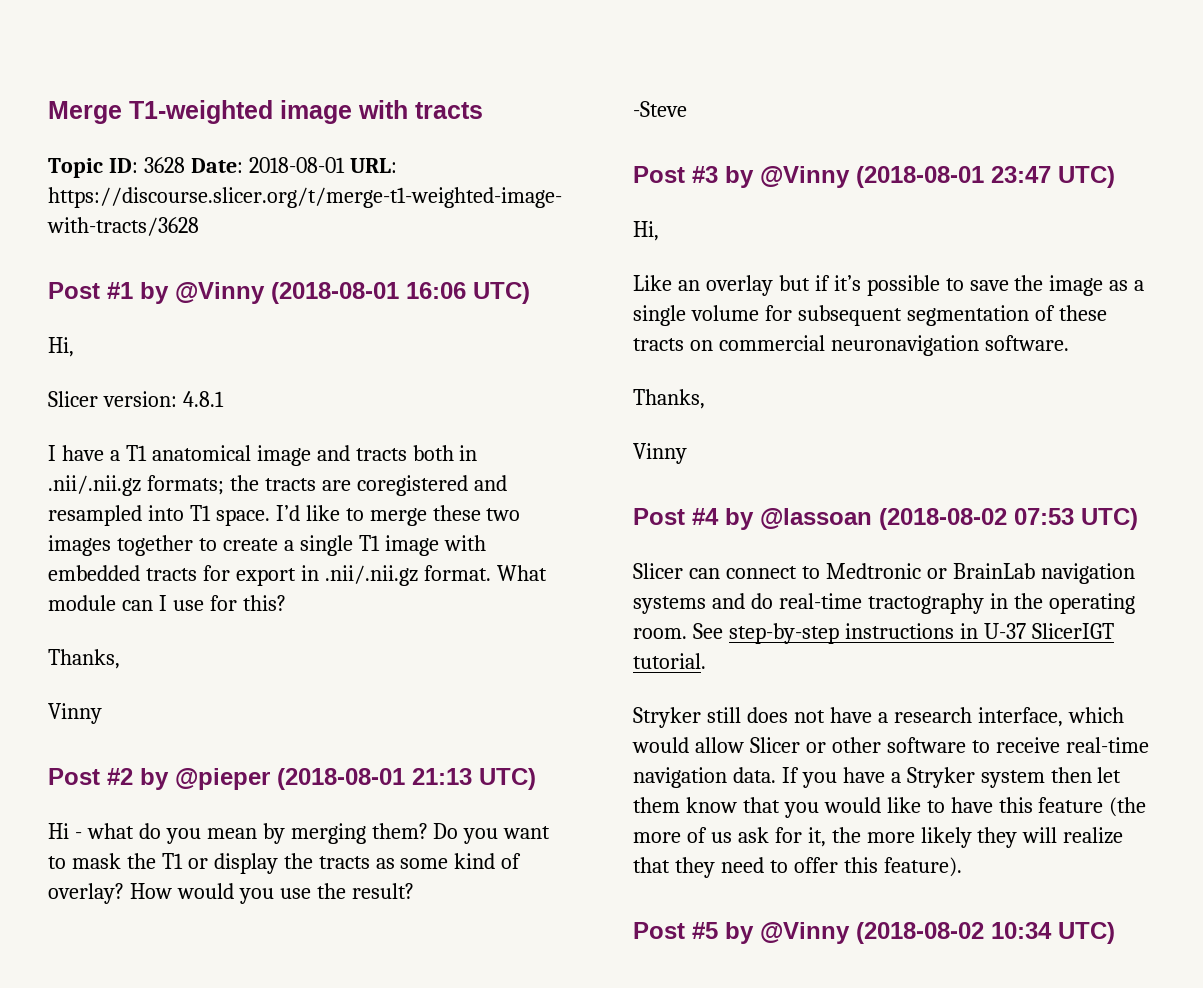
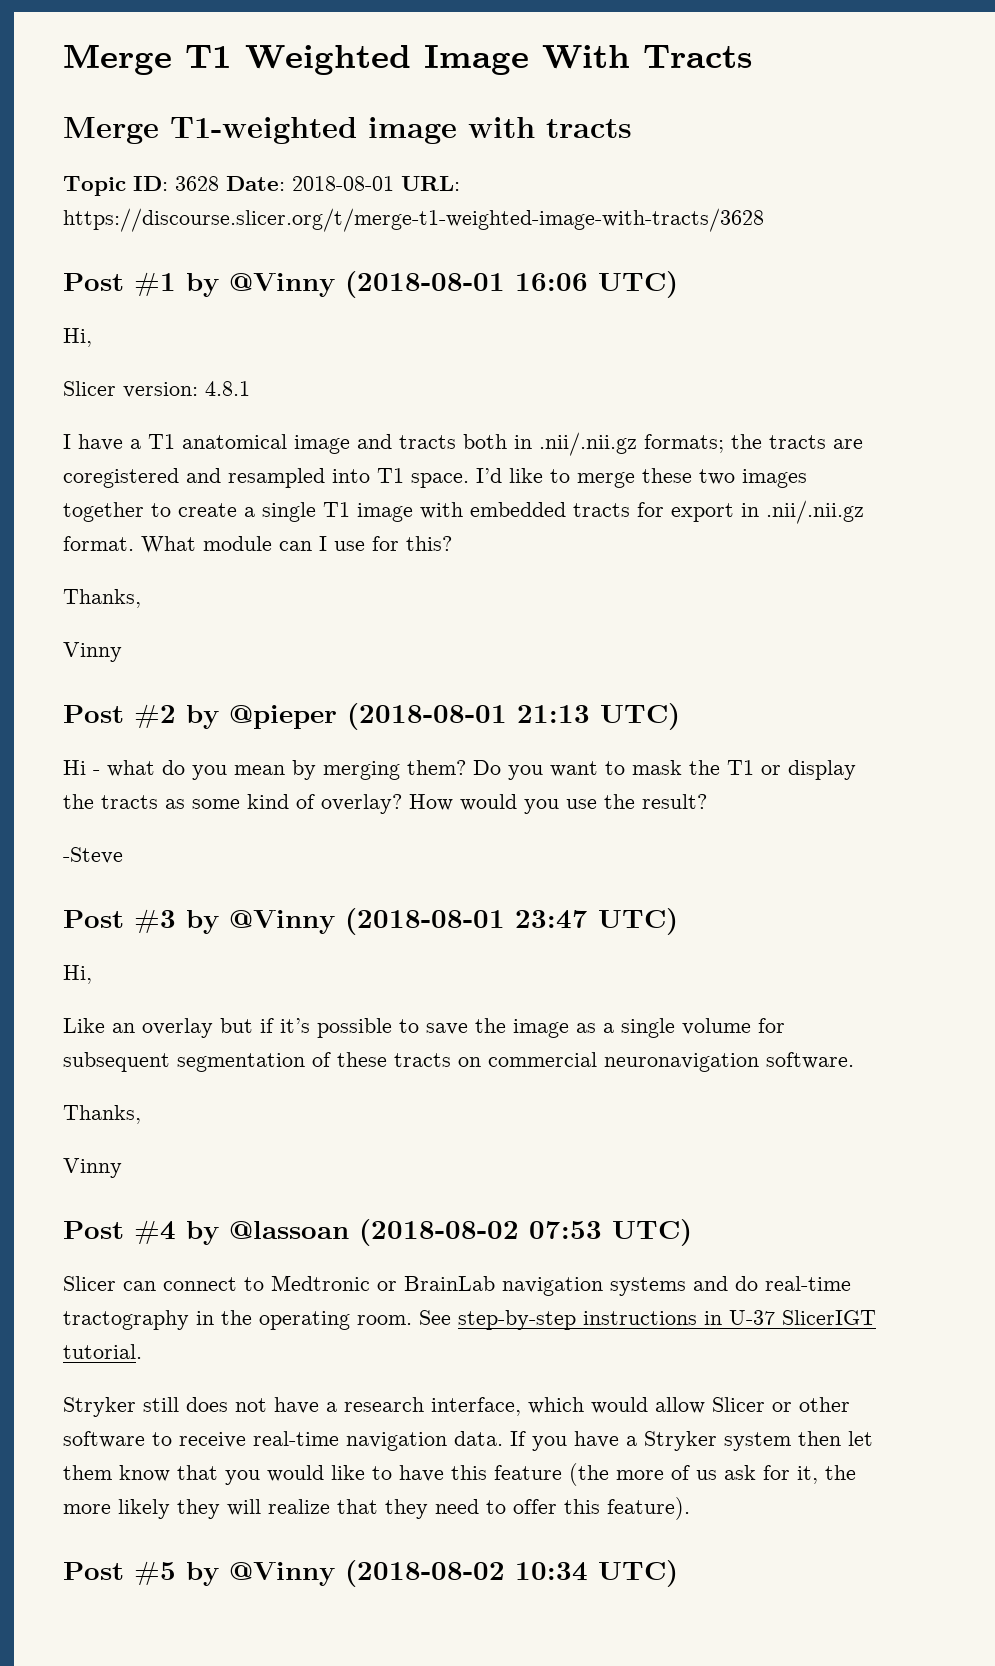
[48,101,122,124] Merge -> [63,44,752,75] [63,117,159,144] Merge T1 Weighted Image With Tracts // Merge

